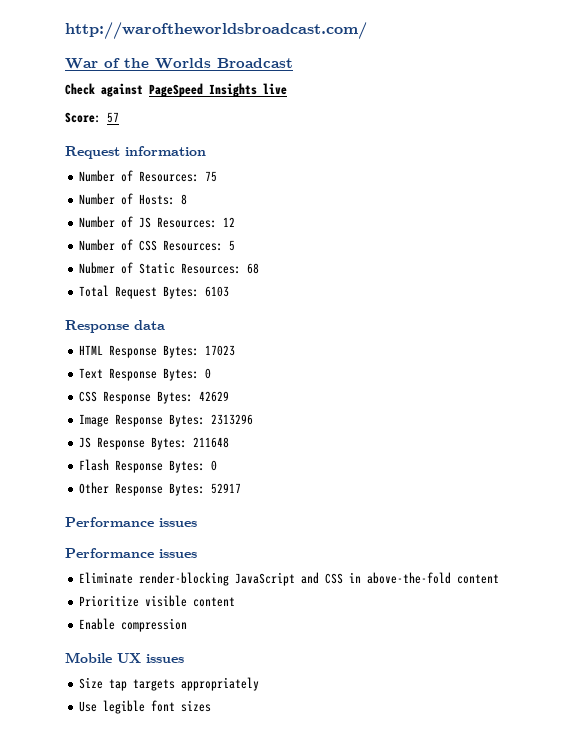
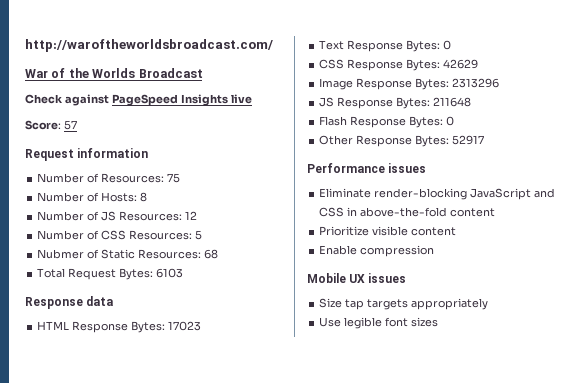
[65,548,197,558] // Performance issues -> (427, 168) none

